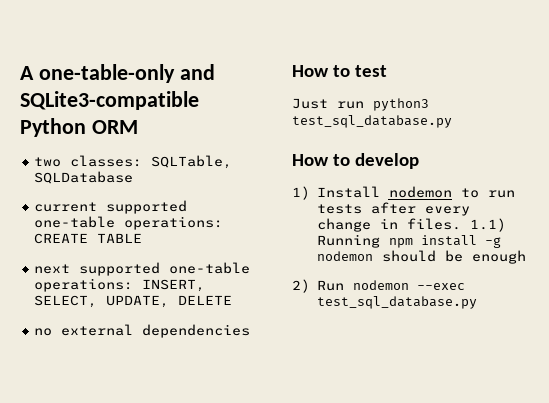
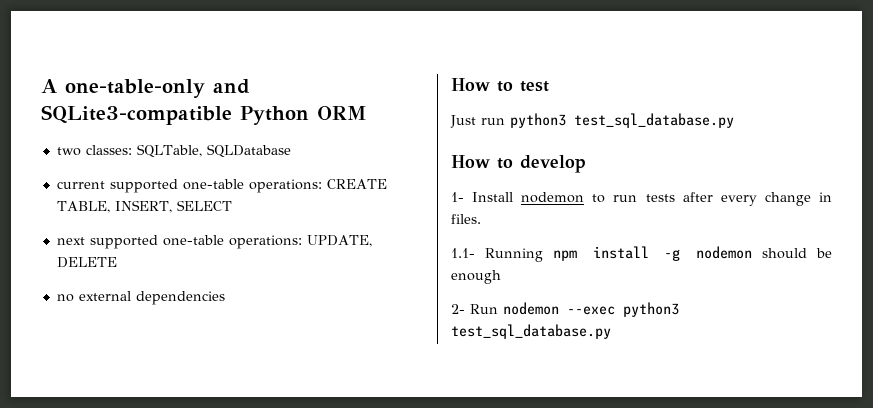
[97,233,143,243] TABLE -> [56,200,232,213] TABLE, INSERT, SELECT
[142,279,206,292] [34,295,98,308] INSERT, SELECT, -> (302, 242) none
[292,186,310,200] 1) -> [451,192,464,202] 1-
[469,218,506,232] 1.1) -> [451,248,475,258] // 1.1-
[292,279,310,293] 2) -> [451,304,465,314] 2-
(465, 286) none -> [623,302,679,317] python3

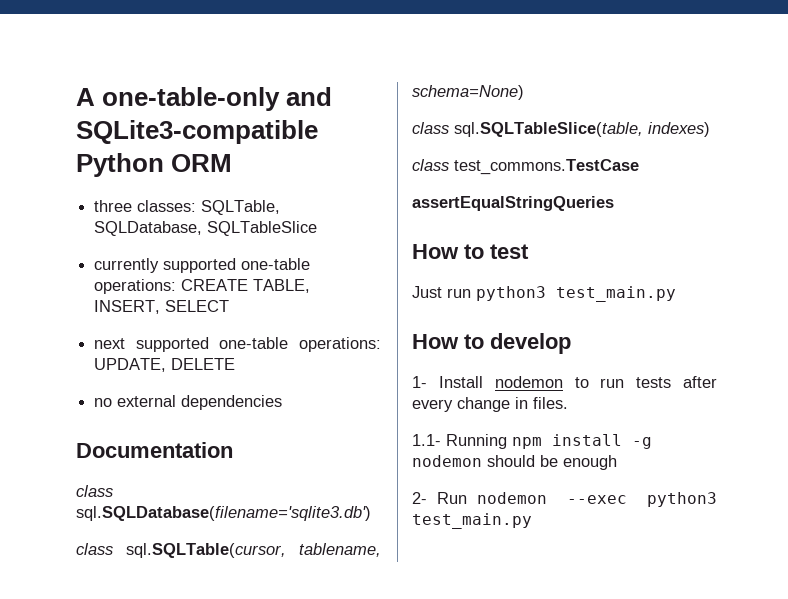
[56,147,81,156] two -> [94,200,133,212] three
[206,144,291,158] [56,181,105,189] SQLDatabase // current -> [94,221,318,236] [94,258,160,273] SQLDatabase, SQLTableSlice // currently
(225, 298) none -> [76,442,233,458] [76,485,113,497] [76,506,371,521] [76,543,381,558] [412,85,524,100] [412,122,710,137] [412,159,639,175] [412,196,614,211] // Documentation // class sql.SQLDatabase(filename='sqlite3.db') // class sql.SQLTable(cursor, tablename, schema=None) // class sql.SQLTableSlice(table, indexes) // class test_commons.TestCase // assertEqualStringQueries
[574,113,734,128] test_sql_database.py -> [556,286,676,302] test_main.py
[451,324,611,339] test_sql_database.py -> [412,513,532,529] test_main.py

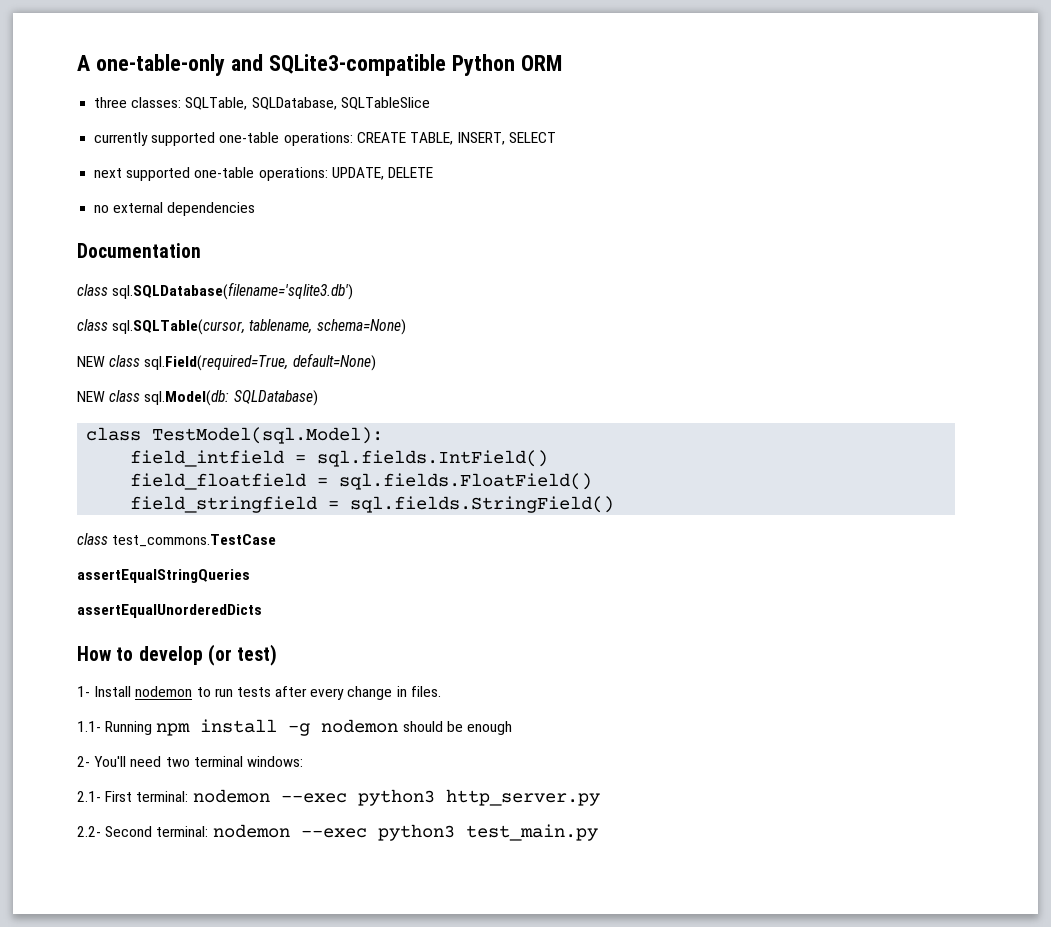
[412,122,710,137] [412,159,639,175] [412,196,614,211] [412,244,529,259] [412,286,676,302] class sql.SQLTableSlice(table, indexes) // class test_commons.TestCase // assertEqualStringQueries // How to test // Just run python3 test_main.py -> [77,353,376,371] [77,390,318,406] [86,427,384,444] [130,450,549,467] [130,473,593,490] [130,496,615,513] [77,533,277,547] [77,569,250,583] [77,604,262,618] NEW class sql.Field(required=True, default=None) // NEW class sql.Model(db: SQLDatabase) // class TestModel(sql.Model): // field_intfield = sql.fields.IntField() // field_floatfield = sql.fields.FloatField() // field_stringfield = sql.fields.StringField() // class test_commons.TestCase // assertEqualStringQueries // assertEqualUnorderedDicts
(571, 343) none -> [207,644,278,666] (or test)
[437,492,467,504] Run -> [94,756,303,767] [77,789,600,806] [77,826,209,837] You'll need two terminal windows: // 2.1- First terminal: nodemon --exec python3 http_server.py // 2.2- Second terminal:

